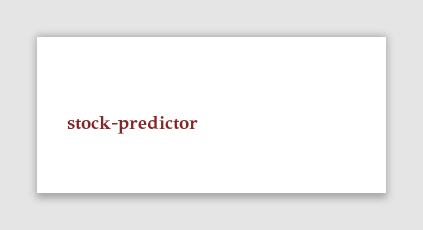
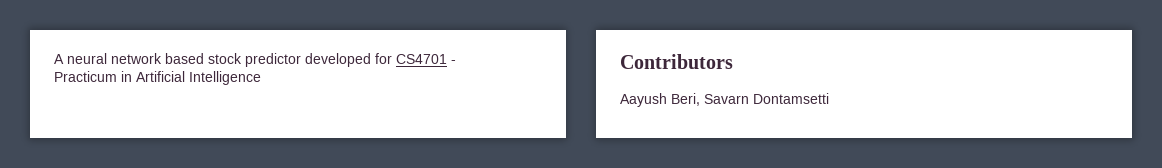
[67,116,198,134] stock-predictor -> [54,53,456,67] [54,71,261,85] [620,54,733,69] [620,93,829,107] A neural network based stock predictor developed for CS4701 - Practicum in Artificial Intelligence // Contributors // Aayush Beri, Savarn Dontamsetti

